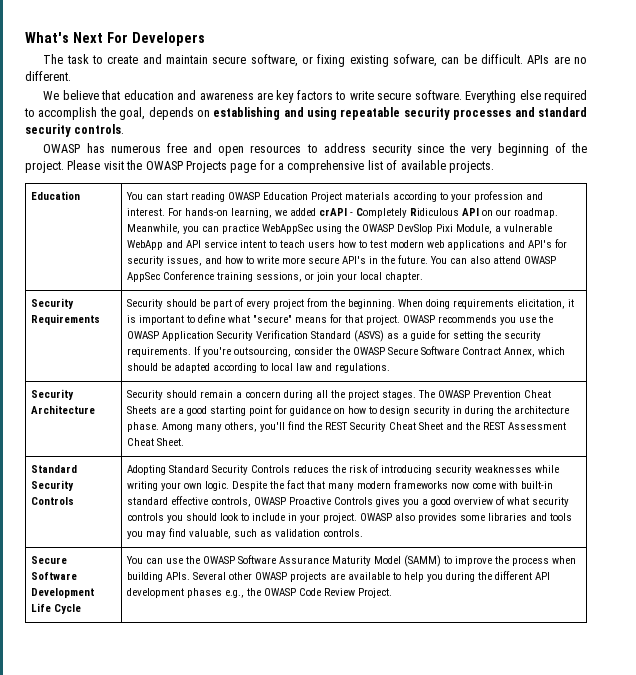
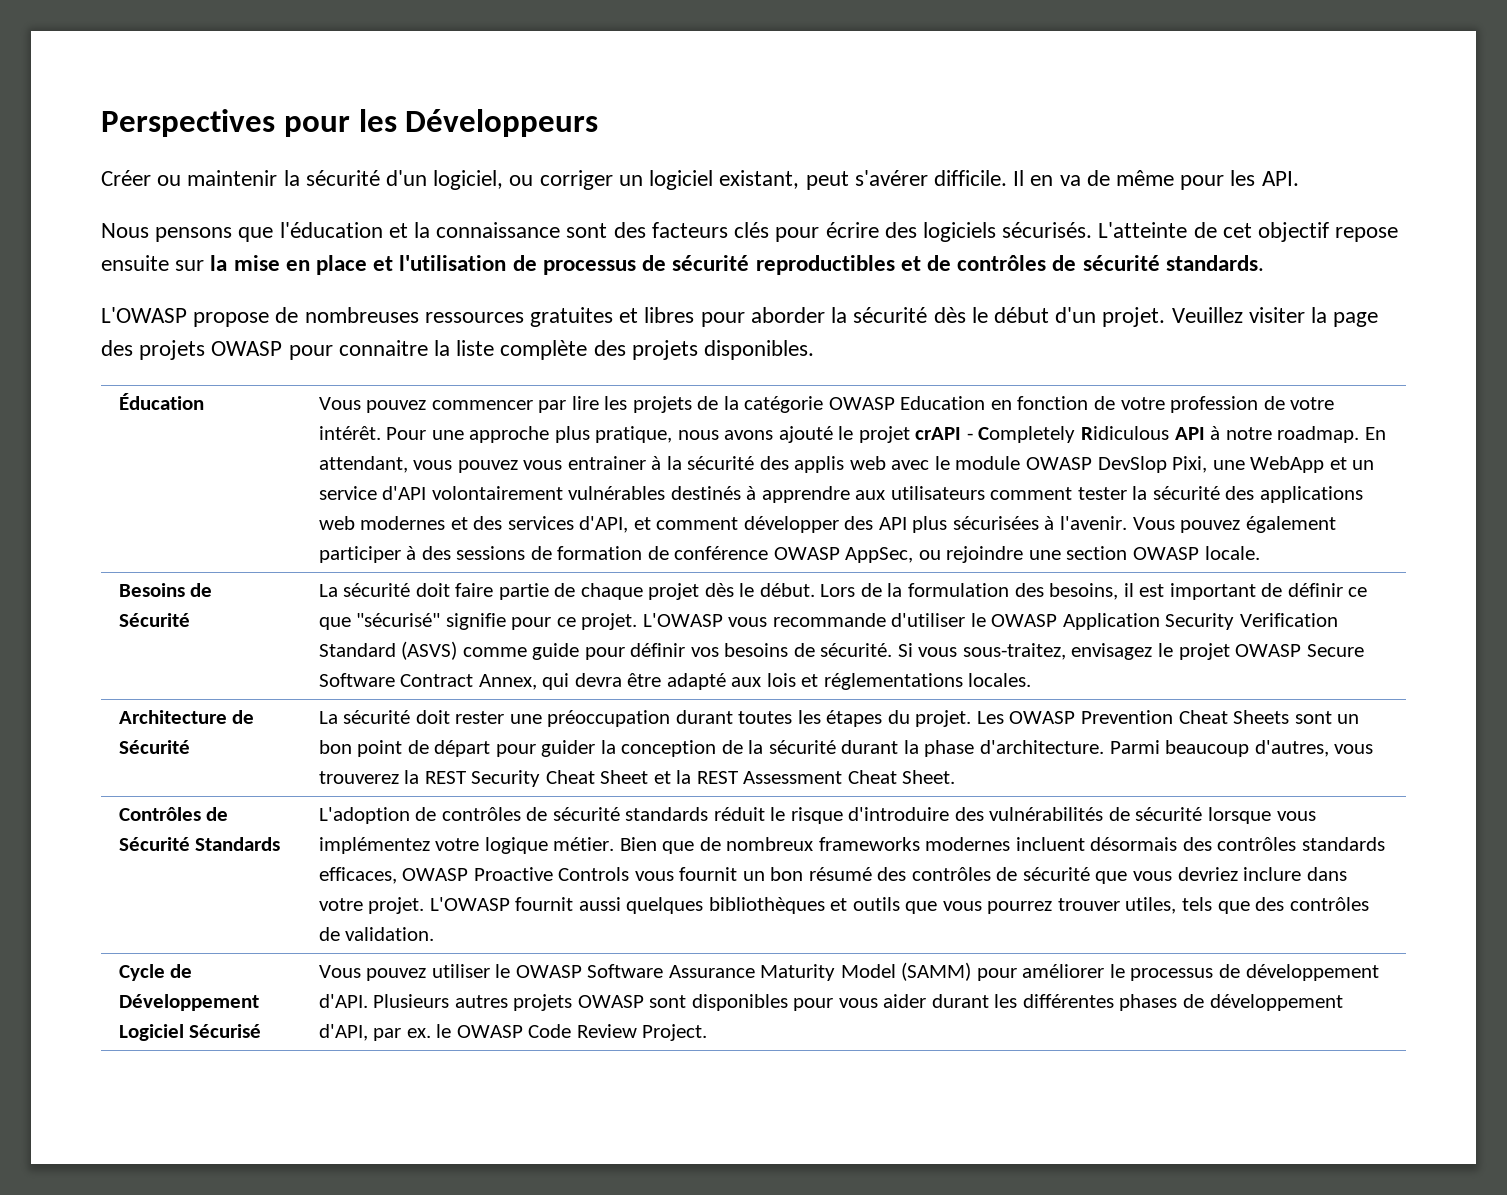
[25,32,205,46] [43,54,588,67] [25,71,71,81] [43,90,587,103] [24,107,587,120] [25,124,125,137] [43,143,588,156] [25,160,494,173] [31,191,81,200] [126,191,544,202] [127,208,317,218] What's Next For Developers // The task to create and maintain secure software, or fixing existing sofware, can be difficult. APIs are no different. // We believe that education and awareness are key factors to write secure software. Everything else required to accomplish the goal, depends on establishing and using repeatable security processes and standard security controls. // OWASP has numerous free and open resources to address security since the very beginning of the project. Please visit the OWASP Projects page for a comprehensive list of available projects. // Education | You can start reading OWASP Education Project materials according to your profession and interest. For hands-on learning, we added -> [101,109,599,137] [101,170,1299,190] [101,222,1399,242] [101,255,1264,275] [101,307,1379,327] [101,340,815,360] [118,393,204,410] [318,396,1335,413] [318,426,910,443] Perspectives pour les Développeurs // Créer ou maintenir la sécurité d'un logiciel, ou corriger un logiciel existant, peut s'avérer difficile. Il en va de même pour les API. // Nous pensons que l'éducation et la connaissance sont des facteurs clés pour écrire des logiciels sécurisés. L'atteinte de cet objectif repose ensuite sur la mise en place et l'utilisation de processus de sécurité reproductibles et de contrôles de sécurité standards. // L'OWASP propose de nombreuses ressources gratuites et libres pour aborder la sécurité dès le début d'un projet. Veuillez visiter la page des projets OWASP pour connaitre la liste complète des projets disponibles. // Éducation | Vous pouvez commencer par lire les projets de la catégorie OWASP Education en fonction de votre profession de votre intérêt. Pour une approche plus pratique, nous avons ajouté le projet
[482,208,559,218] [127,224,553,234] [127,239,568,250] [127,255,557,266] [127,271,424,282] [31,298,75,309] [31,314,101,325] [127,298,575,309] [127,314,554,325] on our roadmap. Meanwhile, you can practice WebAppSec using the OWASP DevSlop Pixi Module, a vulnerable WebApp and API service intent to teach users how to test modern web applications and API's for security issues, and how to write more secure API's in the future. You can also attend OWASP AppSec Conference training sessions, or join your local chapter. // Security Requirements | Security should be part of every project from the beginning. When doing requirements elicitation, it is important to define what "secure" means for that project. OWASP recommends you use the -> [1210,426,1386,443] [318,456,1375,473] [318,486,1364,503] [318,516,1336,533] [318,546,1260,563] [118,583,213,597] [118,613,190,627] [318,583,1368,600] [318,613,986,630] à notre roadmap. En attendant, vous pouvez vous entrainer à la sécurité des applis web avec le module OWASP DevSlop Pixi, une WebApp et un service d'API volontairement vulnérables destinés à apprendre aux utilisateurs comment tester la sécurité des applications web modernes et des services d'API, et comment développer des API plus sécurisées à l'avenir. Vous pouvez également participer à des sessions de formation de conférence OWASP AppSec, ou rejoindre une section OWASP locale. // Besoins de Sécurité | La sécurité doit faire partie de chaque projet dès le début. Lors de la formulation des besoins, il est important de définir ce que "sécurisé" signifie pour ce projet. L'OWASP vous recommande d'utiliser le
[387,330,542,341] [127,346,351,357] as a guide for setting the security requirements. If you're outsourcing, consider the -> [462,643,1230,660] comme guide pour définir vos besoins de sécurité. Si vous sous-traitez, envisagez le projet
[538,347,566,355] [127,363,391,373] [31,389,75,400] [31,405,96,414] [127,390,552,400] [127,405,570,416] [127,421,323,432] which should be adapted according to local law and regulations. // Security Architecture | Security should remain a concern during all the project stages. The OWASP Prevention Cheat Sheets are a good starting point for guidance on how to design security in during the architecture phase. Among many others, you'll find the -> [542,673,1032,690] [118,710,255,724] [118,740,190,754] [318,710,1360,727] [318,740,1374,757] [318,770,420,784] qui devra être adapté aux lois et réglementations locales. // Architecture de Sécurité | La sécurité doit rester une préoccupation durant toutes les étapes du projet. Les OWASP Prevention Cheat Sheets sont un bon point de départ pour guider la conception de la sécurité durant la phase d'architecture. Parmi beaucoup d'autres, vous trouverez la
[446,422,481,430] and the -> [653,770,692,784] et la
[31,465,78,473] [31,480,75,491] [31,497,75,505] [127,464,560,475] [127,480,554,491] [127,496,570,507] [127,513,573,523] [127,528,364,539] [31,556,68,564] [31,572,78,580] [31,588,96,598] [31,603,82,614] [126,556,201,564] Standard Security Controls | Adopting Standard Security Controls reduces the risk of introducing security weaknesses while writing your own logic. Despite the fact that many modern frameworks now come with built-in standard effective controls, OWASP Proactive Controls gives you a good overview of what security controls you should look to include in your project. OWASP also provides some libraries and tools you may find valuable, such as validation controls. // Secure Software Development Life Cycle | You can use the -> [118,807,229,821] [118,837,281,851] [318,807,1316,824] [318,837,1386,854] [318,867,1347,884] [318,897,1369,914] [318,927,435,941] [118,964,193,981] [118,994,259,1011] [118,1024,262,1041] [318,964,511,981] Contrôles de Sécurité Standards | L'adoption de contrôles de sécurité standards réduit le risque d'introduire des vulnérabilités de sécurité lorsque vous implémentez votre logique métier. Bien que de nombreux frameworks modernes incluent désormais des contrôles standards efficaces, OWASP Proactive Controls vous fournit un bon résumé des contrôles de sécurité que vous devriez inclure dans votre projet. L'OWASP fournit aussi quelques bibliothèques et outils que vous pourrez trouver utiles, tels que des contrôles de validation. // Cycle de Développement Logiciel Sécurisé | Vous pouvez utiliser le
[444,556,577,566] [127,571,551,582] [127,588,262,598] to improve the process when building APIs. Several other OWASP projects are available to help you during the different API development phases e.g., the -> [976,964,1379,981] [318,994,1343,1011] [318,1024,452,1041] pour améliorer le processus de développement d'API. Plusieurs autres projets OWASP sont disponibles pour vous aider durant les différentes phases de développement d'API, par ex. le

